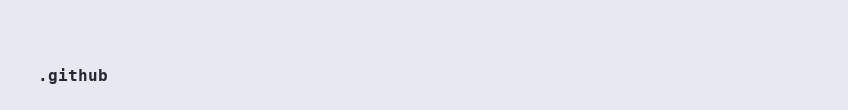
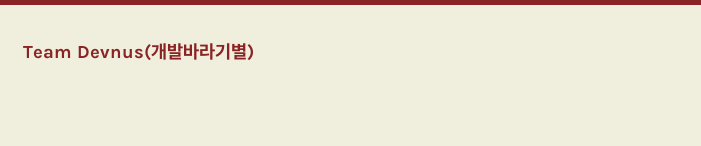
[38,68,108,84] .github -> [23,43,254,61] Team Devnus(개발바라기별)

